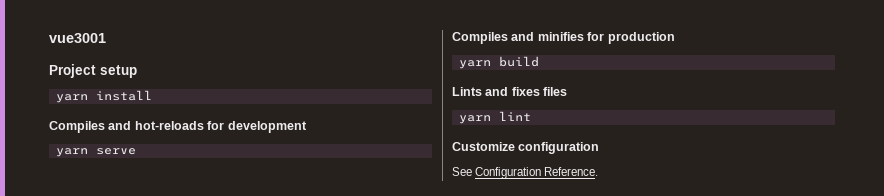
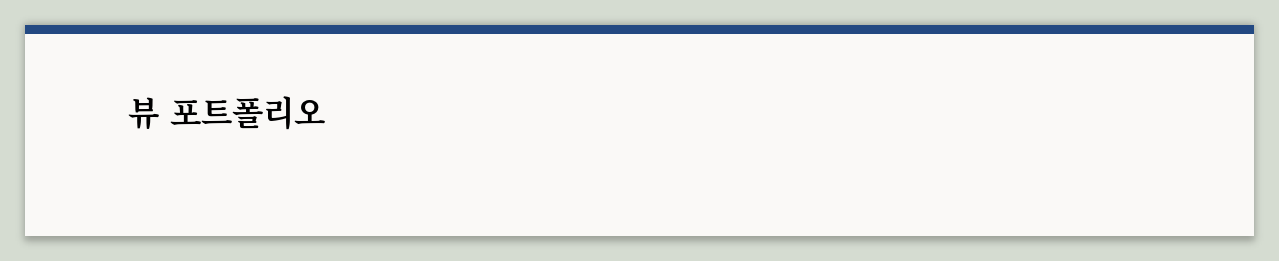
[49,33,106,43] [49,64,137,78] [55,90,152,103] [49,121,307,133] [55,148,136,157] [452,32,675,44] [458,56,539,69] [452,87,568,96] [458,111,531,124] [452,142,600,154] [452,167,599,179] vue3001 // Project setup // yarn install // Compiles and hot-reloads for development // yarn serve // Compiles and minifies for production // yarn build // Lints and fixes files // yarn lint // Customize configuration // See Configuration Reference. -> [128,96,325,130] 뷰 포트폴리오

